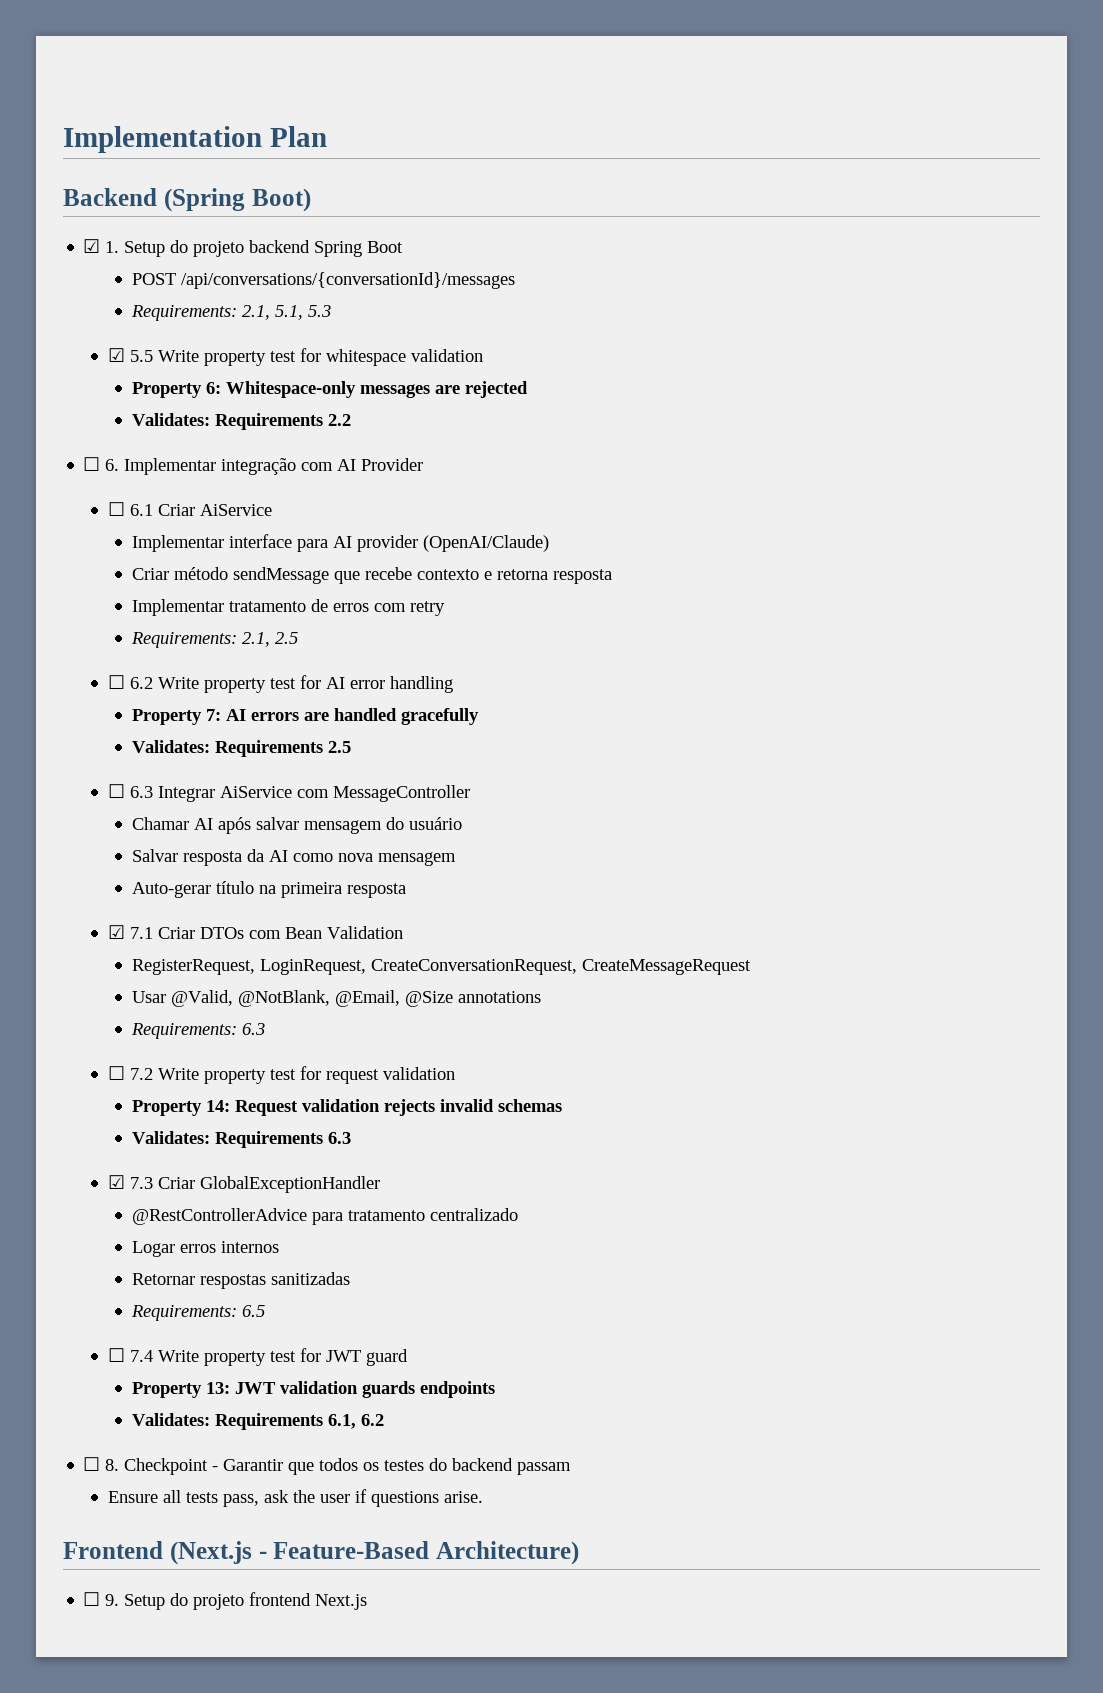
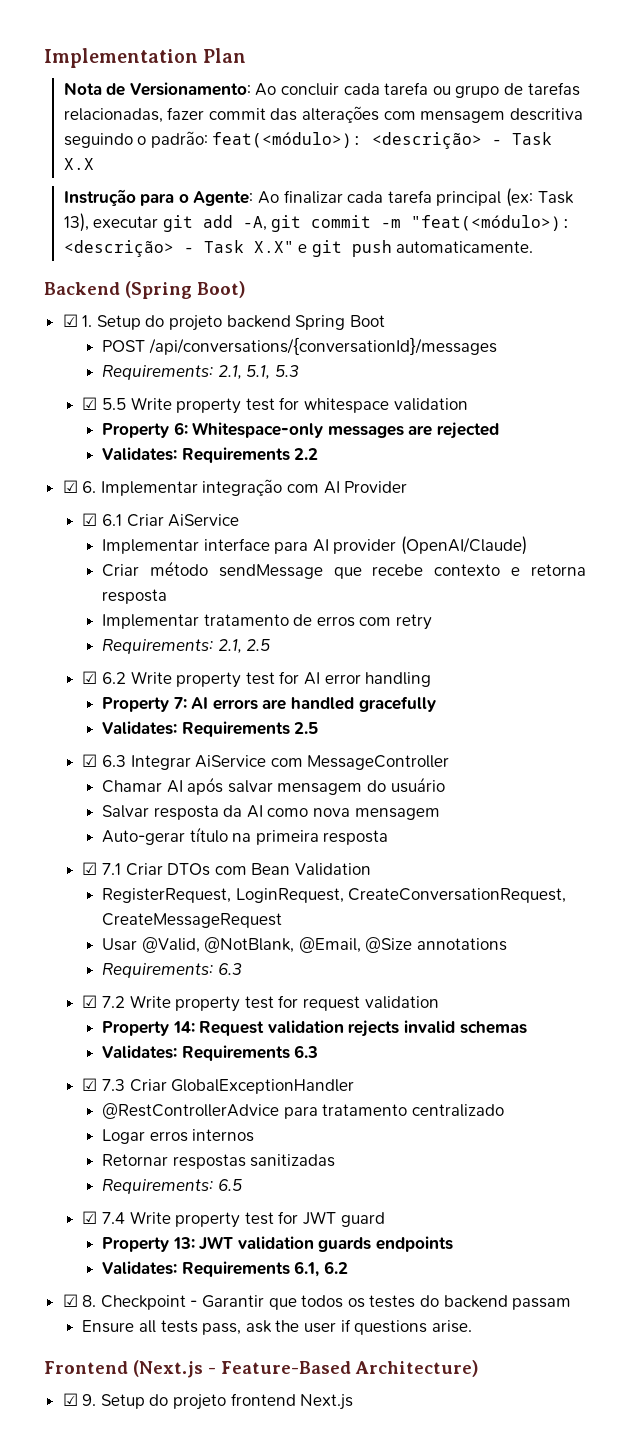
(327, 136) none -> [63,82,580,98] [63,106,583,123] [63,131,553,149] [63,158,94,170] [63,188,574,207] [63,213,572,232] [63,240,534,257] // Nota de Versionamento: Ao concluir cada tarefa ou grupo de tarefas relacionadas, fazer commit das alterações com mensagem descritiva seguindo o padrão: feat(<módulo>): <descrição> - Task X.X // Instrução para o Agente: Ao finalizar cada tarefa principal (ex: Task 13), executar git add -A, git commit -m "feat(<módulo>): <descrição> - Task X.X" e git push automaticamente.
[83,457,101,471] ☐ -> [62,480,78,493] ☑
[107,502,125,516] ☐ -> [82,513,98,526] ☑
[107,675,125,689] ☐ -> [82,671,98,684] ☑
[107,784,125,798] ☐ -> [82,754,98,767] ☑
[107,1066,125,1080] ☐ -> [82,995,98,1008] ☑
[107,1348,125,1362] ☐ -> [82,1211,98,1224] ☑
[83,1457,101,1471] ☐ -> [62,1294,78,1307] ☑
[83,1592,101,1606] ☐ -> [62,1393,78,1406] ☑

